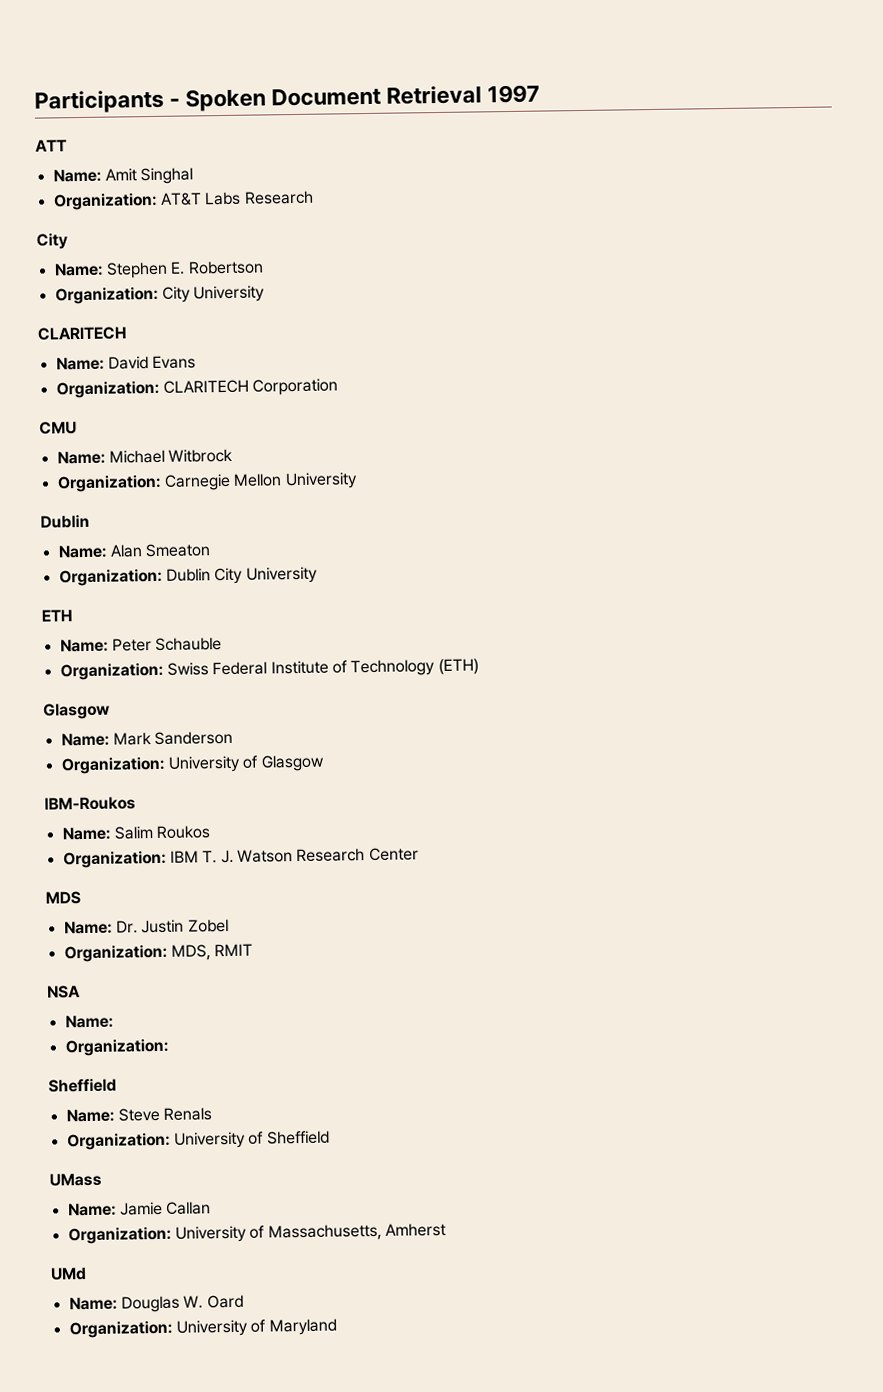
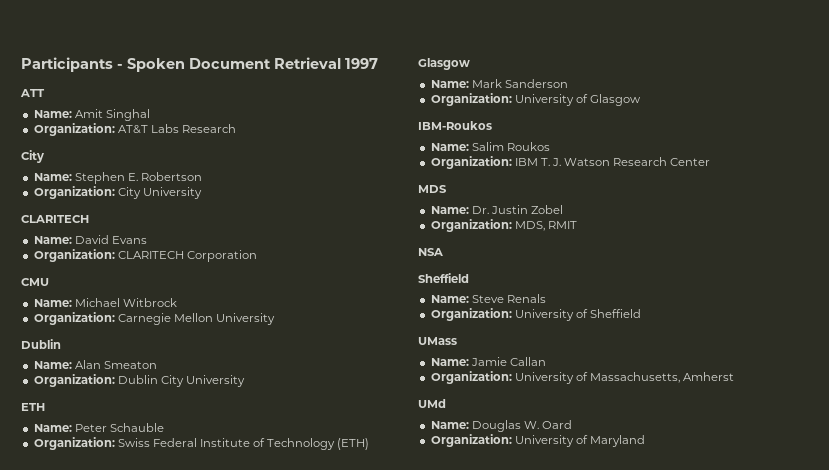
[64,1014,114,1029] [64,1038,169,1057] // Name: // Organization: -> (443, 252) none

